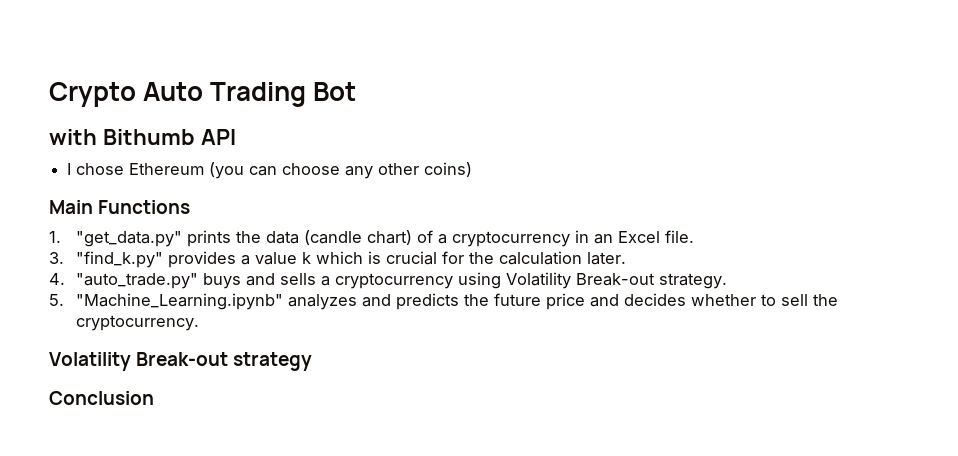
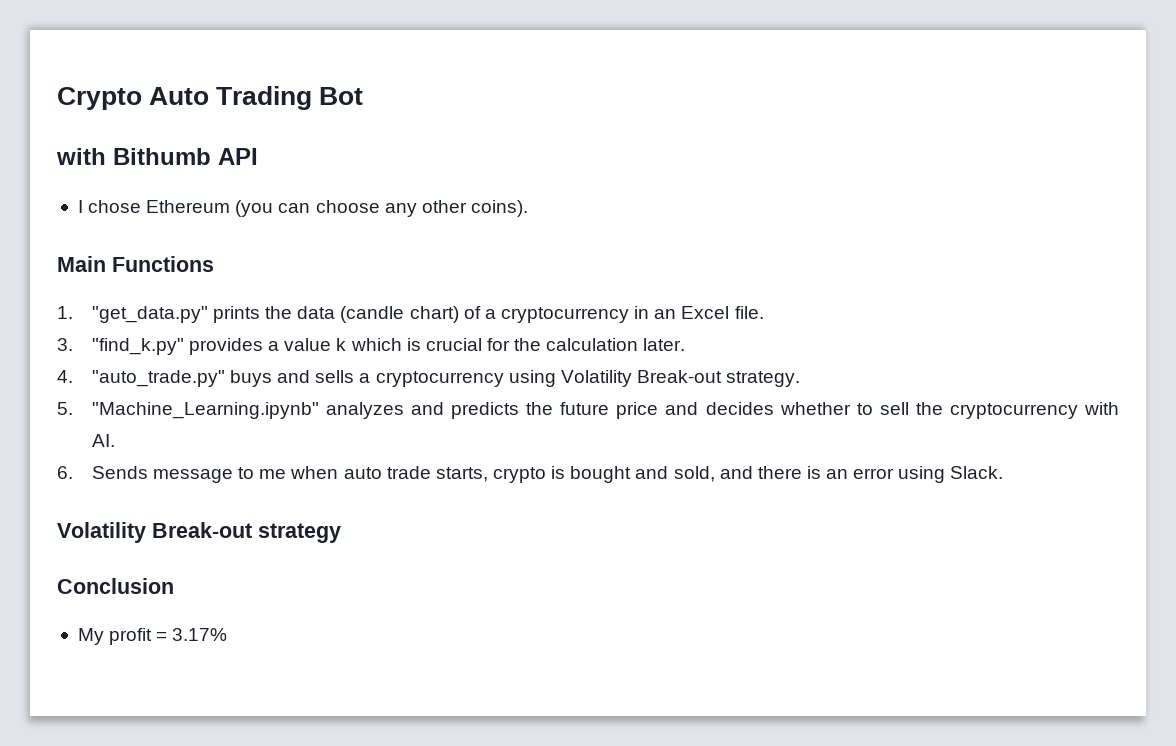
[424,162,473,177] coins) -> [470,200,528,217] coins).
[76,315,200,331] cryptocurrency. -> [949,402,1119,419] [91,434,115,447] [57,466,1004,483] cryptocurrency with AI. // 6. Sends message to me when auto trade starts, crypto is bought and sold, and there is an error using Slack.
(154, 398) none -> [77,628,228,645] // My profit = 3.17%

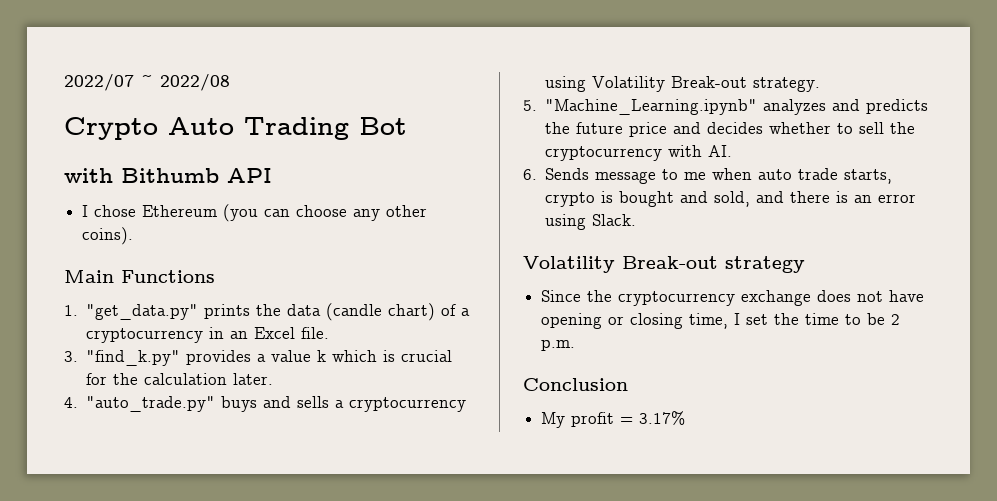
(57, 98) none -> [64,74,230,91] 2022/07 ~ 2022/08 //
(341, 533) none -> [541,290,925,306] [541,313,901,329] [541,339,576,351] // Since the cryptocurrency exchange does not have opening or closing time, I set the time to be 2 p.m.

